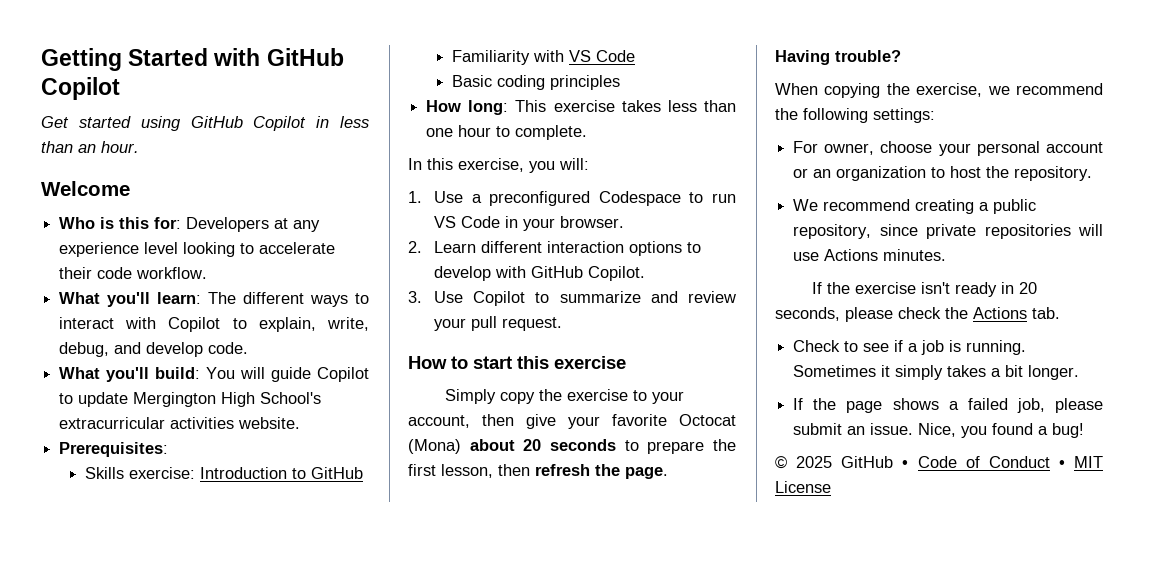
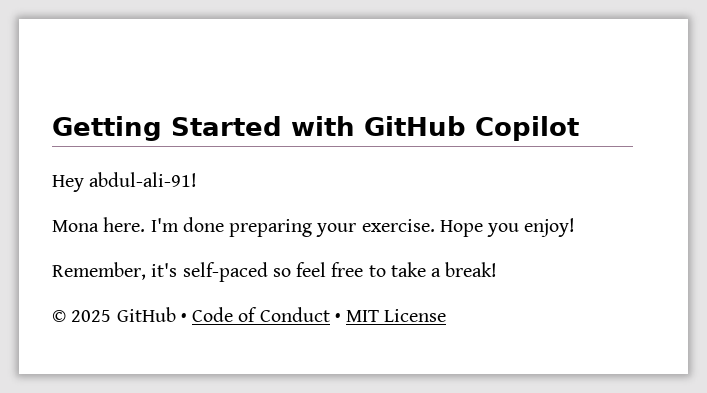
[41,116,369,131] [41,141,139,153] [41,181,130,196] [59,217,321,232] [59,242,336,257] [59,267,208,279] [59,292,370,307] [59,317,370,332] [59,342,249,357] [59,367,369,382] [59,392,322,407] [59,417,301,429] [59,442,169,457] [85,467,364,479] [452,50,636,65] [452,75,621,90] [426,100,736,115] [426,125,588,140] [408,158,589,173] [408,191,736,206] [434,216,625,231] [408,241,702,256] [434,266,646,281] [408,291,736,306] [434,316,563,331] [408,356,626,369] [444,389,684,404] [408,414,736,429] [408,439,736,454] [408,464,668,479] [775,50,901,65] [775,83,1103,98] [775,108,935,123] [793,141,1103,156] [793,166,1093,181] [793,199,1037,214] [793,224,1103,239] [793,249,947,261] [811,282,1037,297] [775,307,1060,322] [793,340,1027,355] [793,365,1080,380] [793,398,1103,413] [793,423,1085,438] Get started using GitHub Copilot in less than an hour. // Welcome // Who is this for: Developers at any experience level looking to accelerate their code workflow. // What you'll learn: The different ways to interact with Copilot to explain, write, debug, and develop code. // What you'll build: You will guide Copilot to update Mergington High School's extracurricular activities website. // Prerequisites: // Skills exercise: Introduction to GitHub // Familiarity with VS Code // Basic coding principles // How long: This exercise takes less than one hour to complete. // In this exercise, you will: // 1. Use a preconfigured Codespace to run VS Code in your browser. // 2. Learn different interaction options to develop with GitHub Copilot. // 3. Use Copilot to summarize and review your pull request. // How to start this exercise // Simply copy the exercise to your account, then give your favorite Octocat (Mona) about 20 seconds to prepare the first lesson, then refresh the page. // Having trouble? // When copying the exercise, we recommend the following settings: // For owner, choose your personal account or an organization to host the repository. // We recommend creating a public repository, since private repositories will use Actions minutes. // If the exercise isn't ready in 20 seconds, please check the Actions tab. // Check to see if a job is running. Sometimes it simply takes a bit longer. // If the page shows a failed job, please submit an issue. Nice, you found a bug! -> [52,172,198,192] [52,217,576,237] [52,262,498,282] Hey abdul-ali-91! // Mona here. I'm done preparing your exercise. Hope you enjoy! // Remember, it's self-paced so feel free to take a break!

